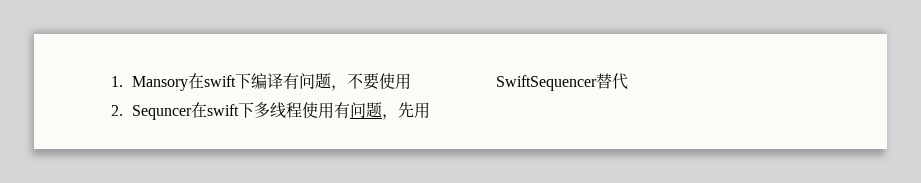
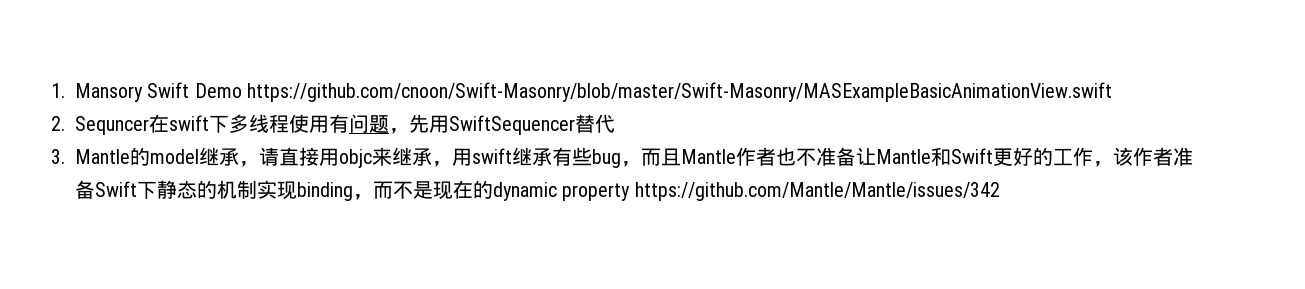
[187,73,411,91] 在swift下编译有问题，不要使用 -> [147,82,1113,102] Swift Demo https://github.com/cnoon/Swift-Masonry/blob/master/Swift-Masonry/MASExampleBasicAnimationView.swift
(628, 81) none -> [51,147,1194,168] [75,180,1000,201] // 3. Mantle的model继承，请直接用objc来继承，用swift继承有些bug，而且Mantle作者也不准备让Mantle和Swift更好的工作，该作者准备Swift下静态的机制实现binding，而不是现在的dynamic property https://github.com/Mantle/Mantle/issues/342

